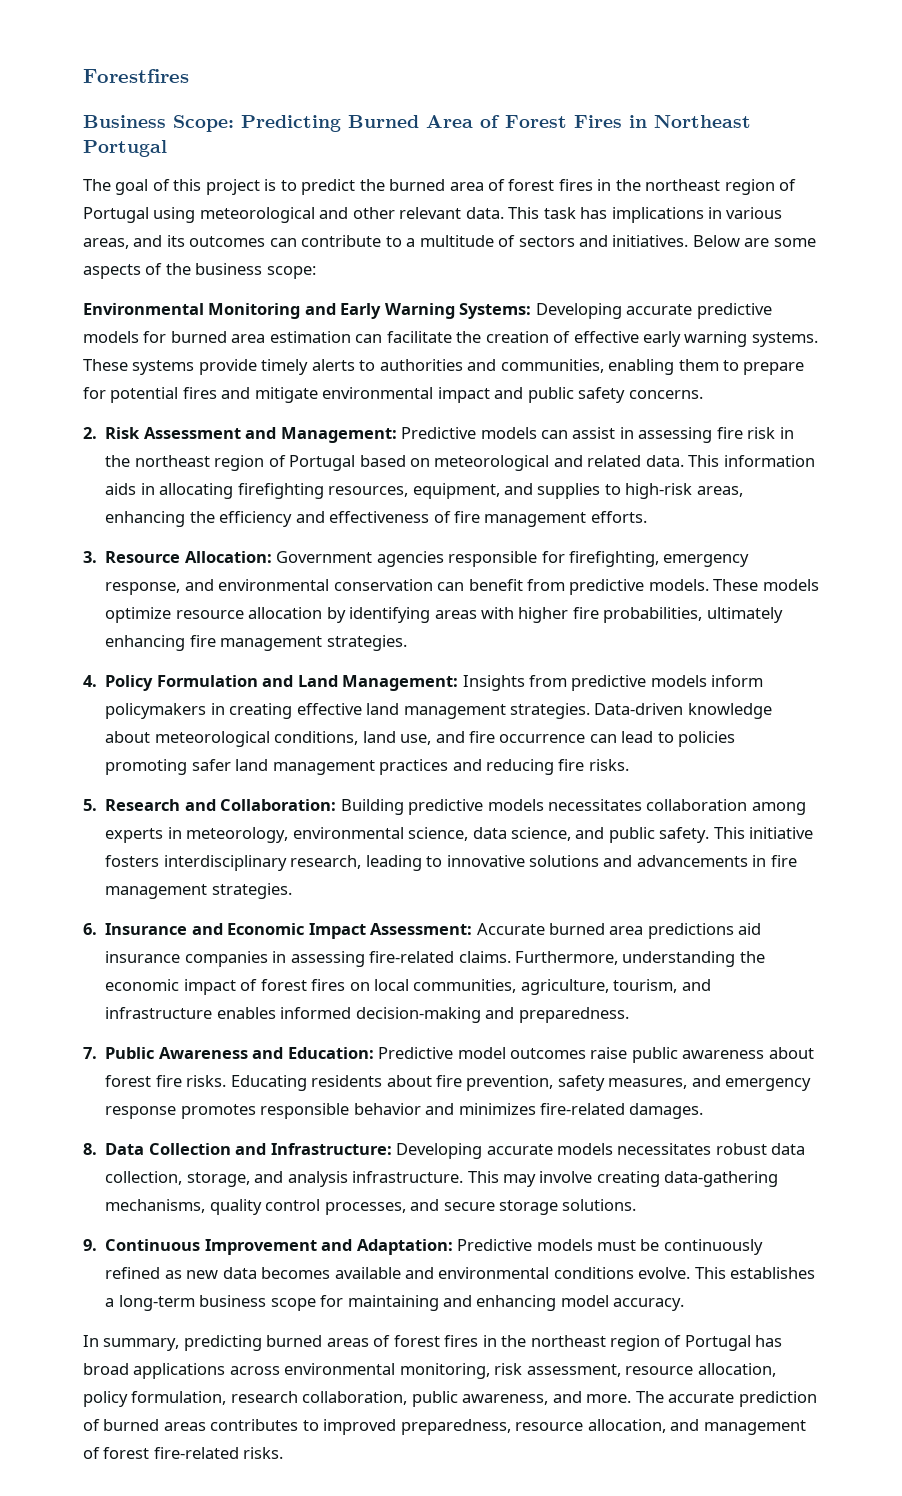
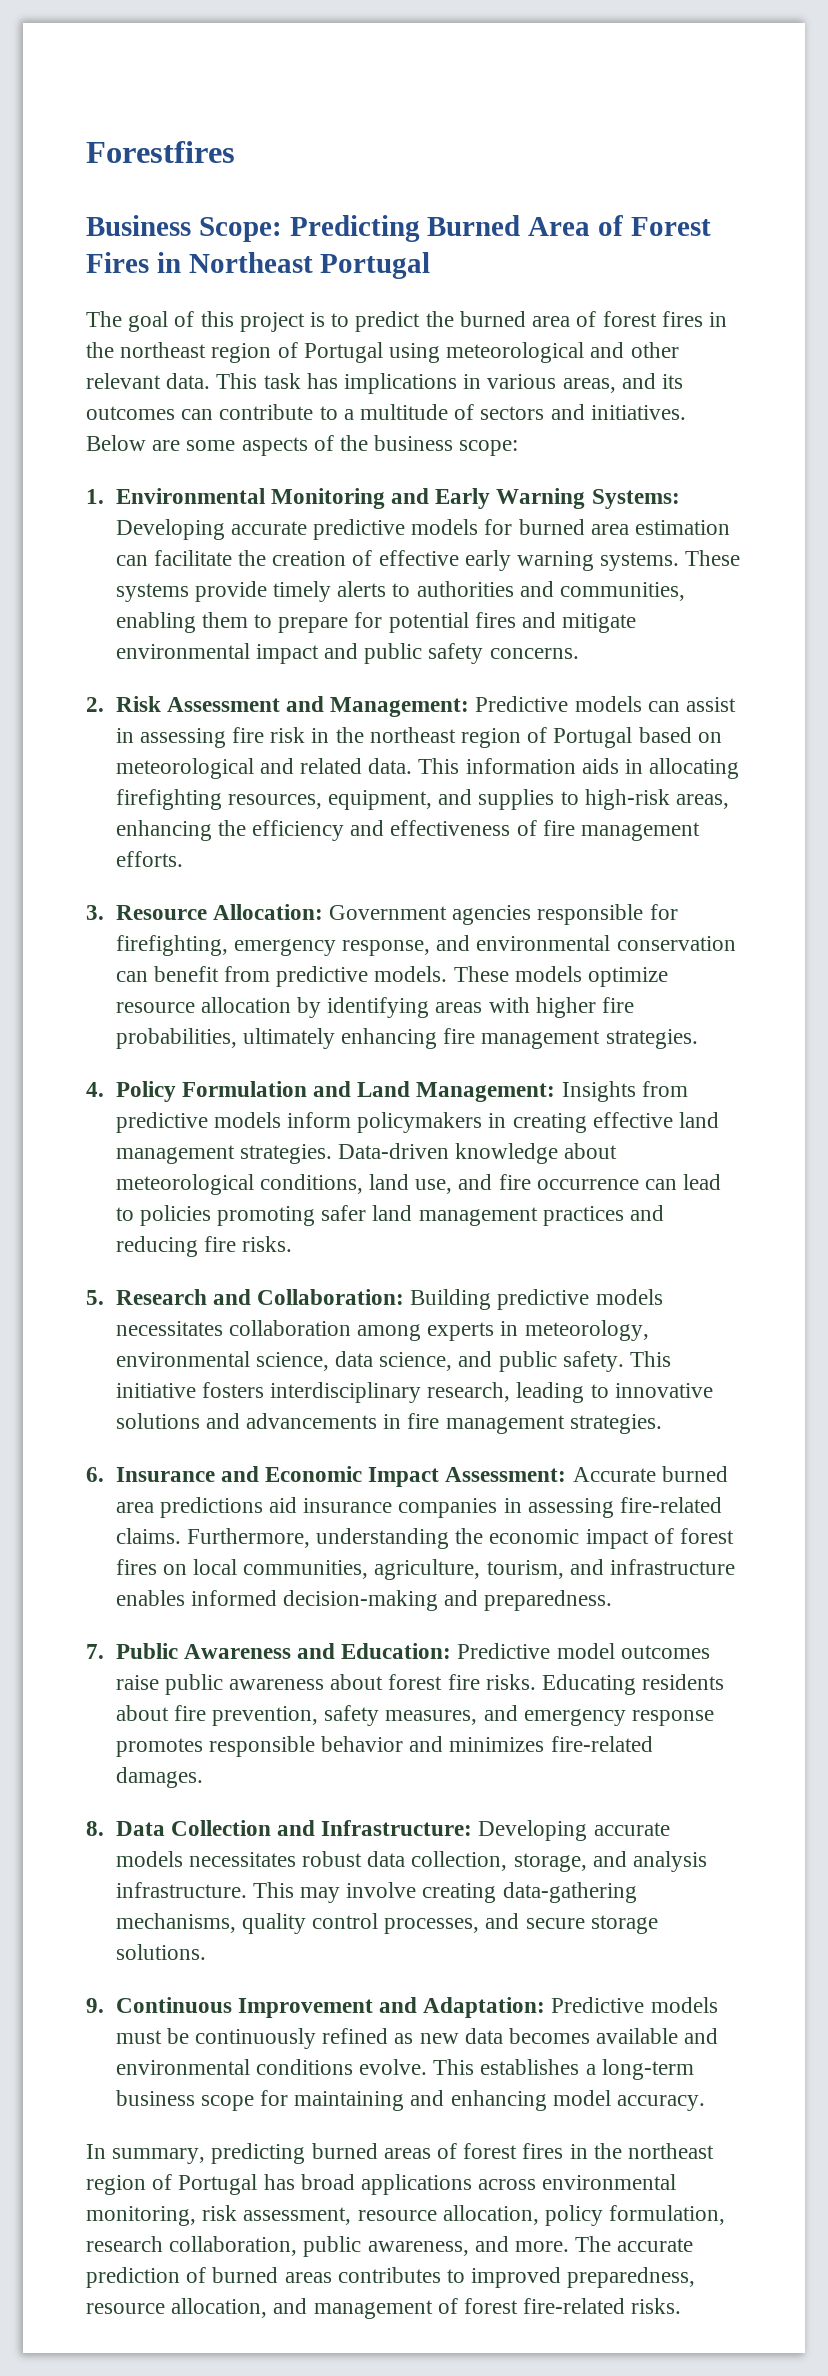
(316, 272) none -> [86,489,104,504] 1.

